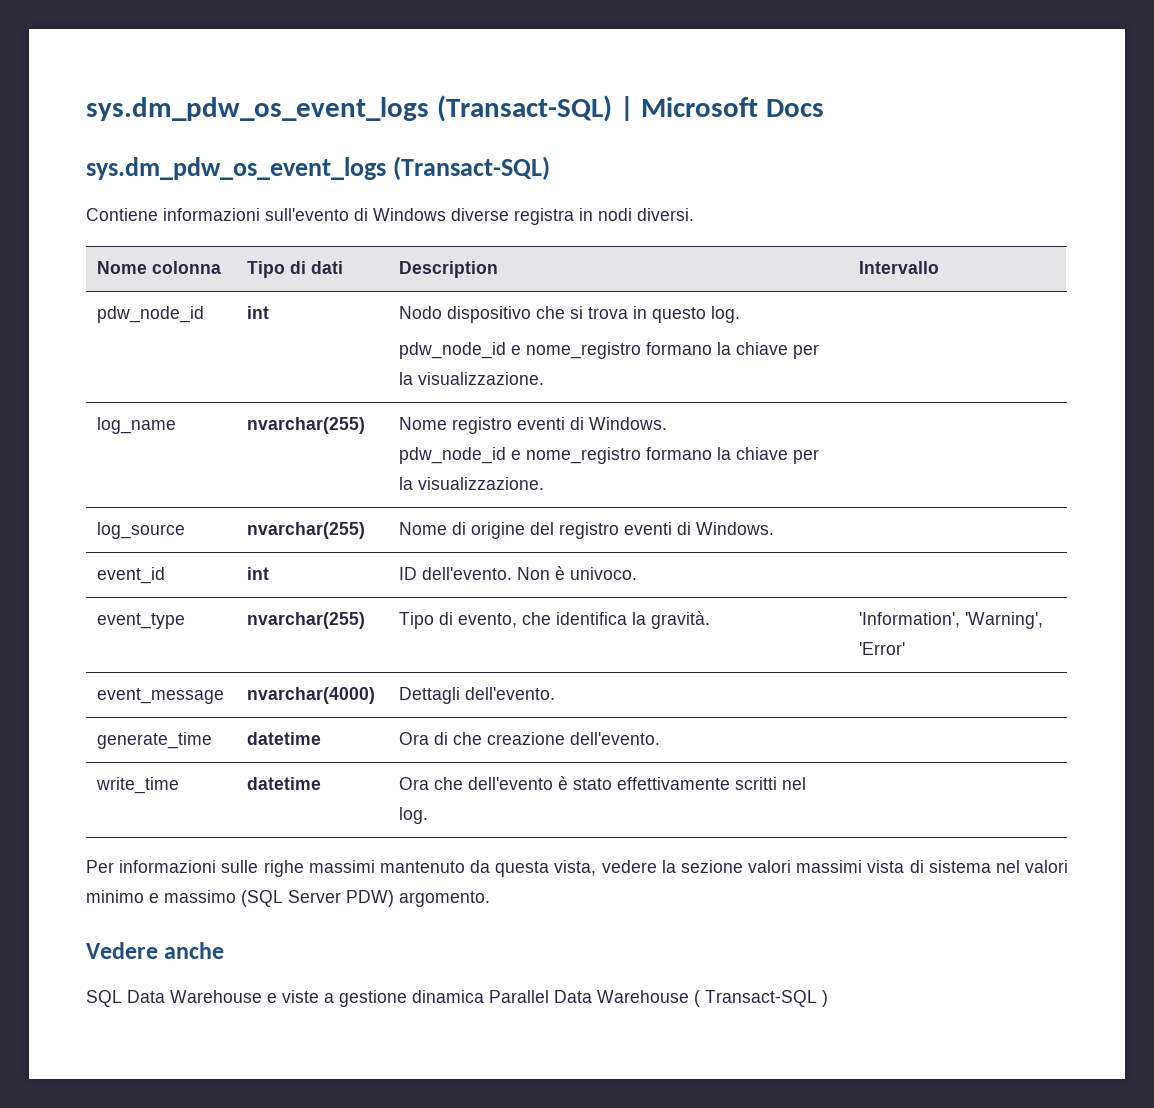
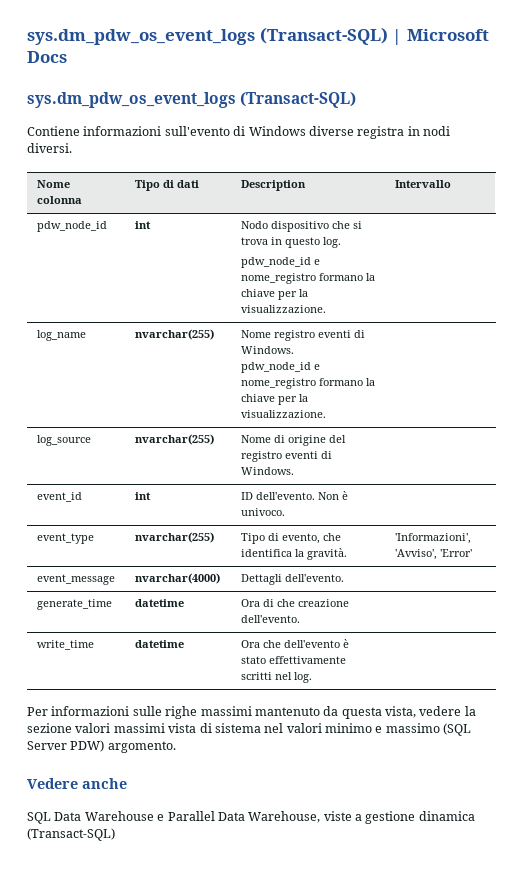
[859,612,1044,629] 'Information', 'Warning', -> [394,533,471,544] [394,549,437,560] 'Informazioni', 'Avviso',
(277, 998) none -> [167,811,321,823] Parallel Data Warehouse,
[489,990,828,1007] Parallel Data Warehouse ( Transact-SQL ) -> [27,828,115,841] (Transact-SQL)

